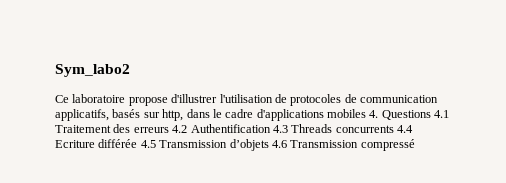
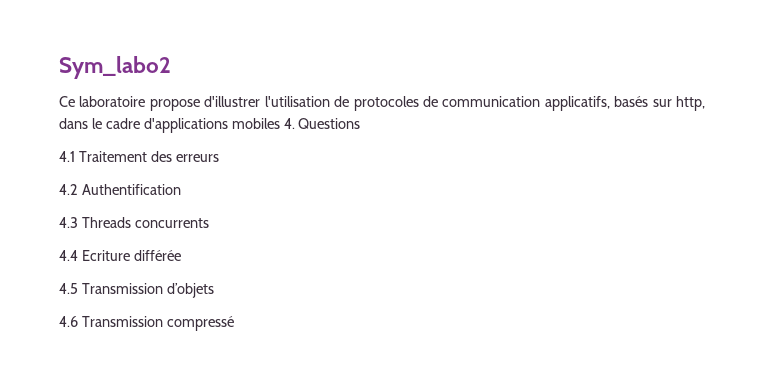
(431, 115) none -> (361, 123) //
(169, 130) none -> (219, 158) //
(271, 128) none -> (181, 189) //
(394, 129) none -> (209, 223) //
(138, 143) none -> (181, 255) //
(269, 145) none -> (214, 290) //

